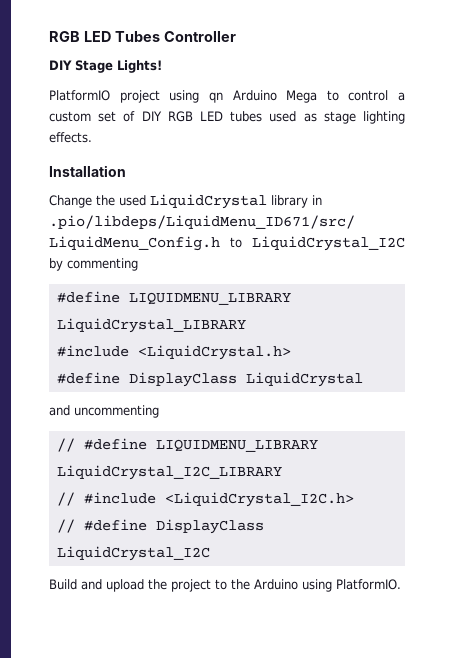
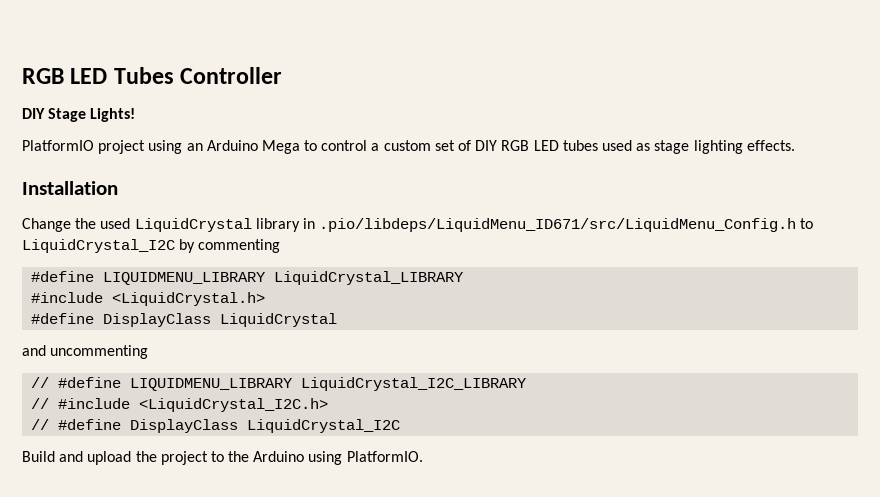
[208,92,223,103] qn -> [186,143,203,151] an

